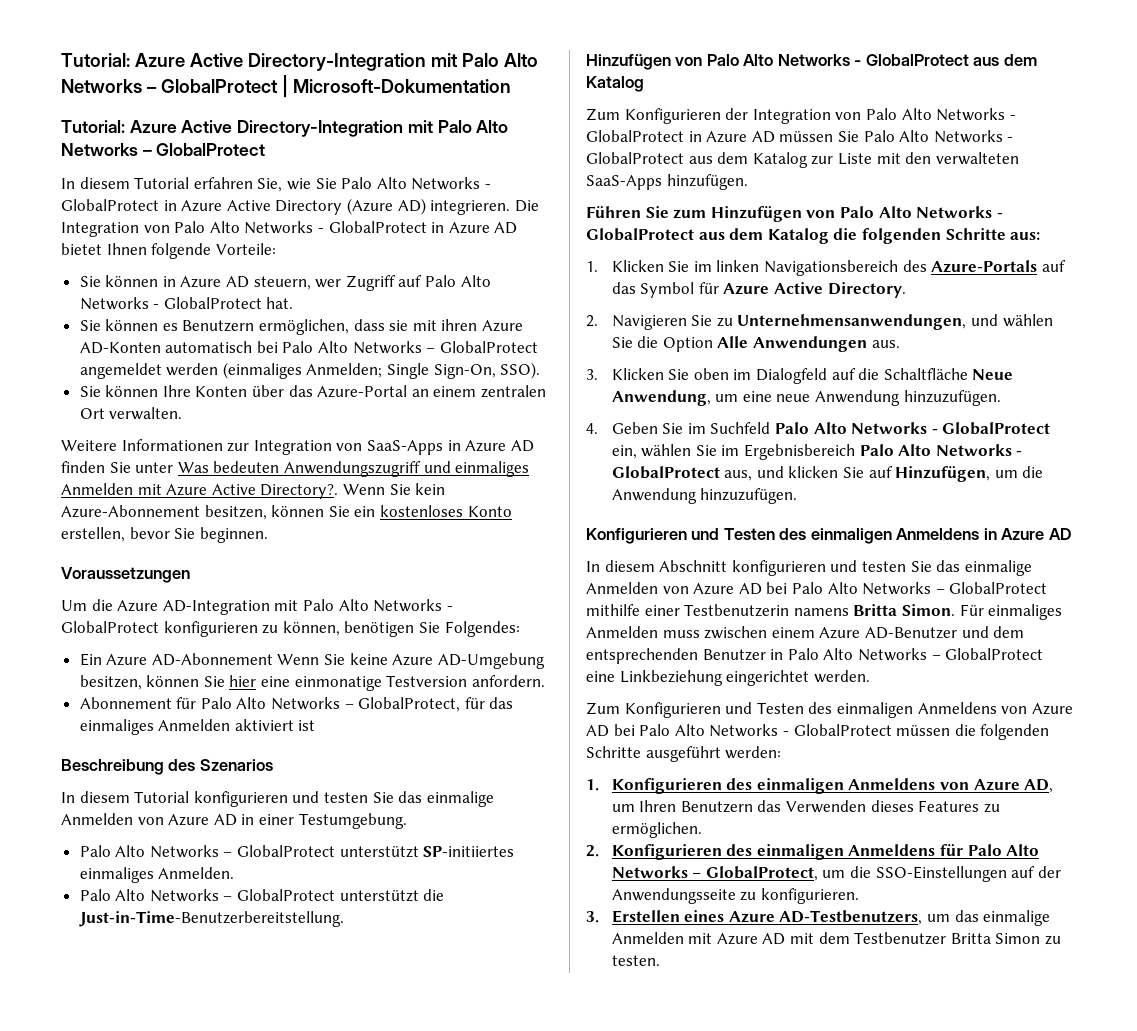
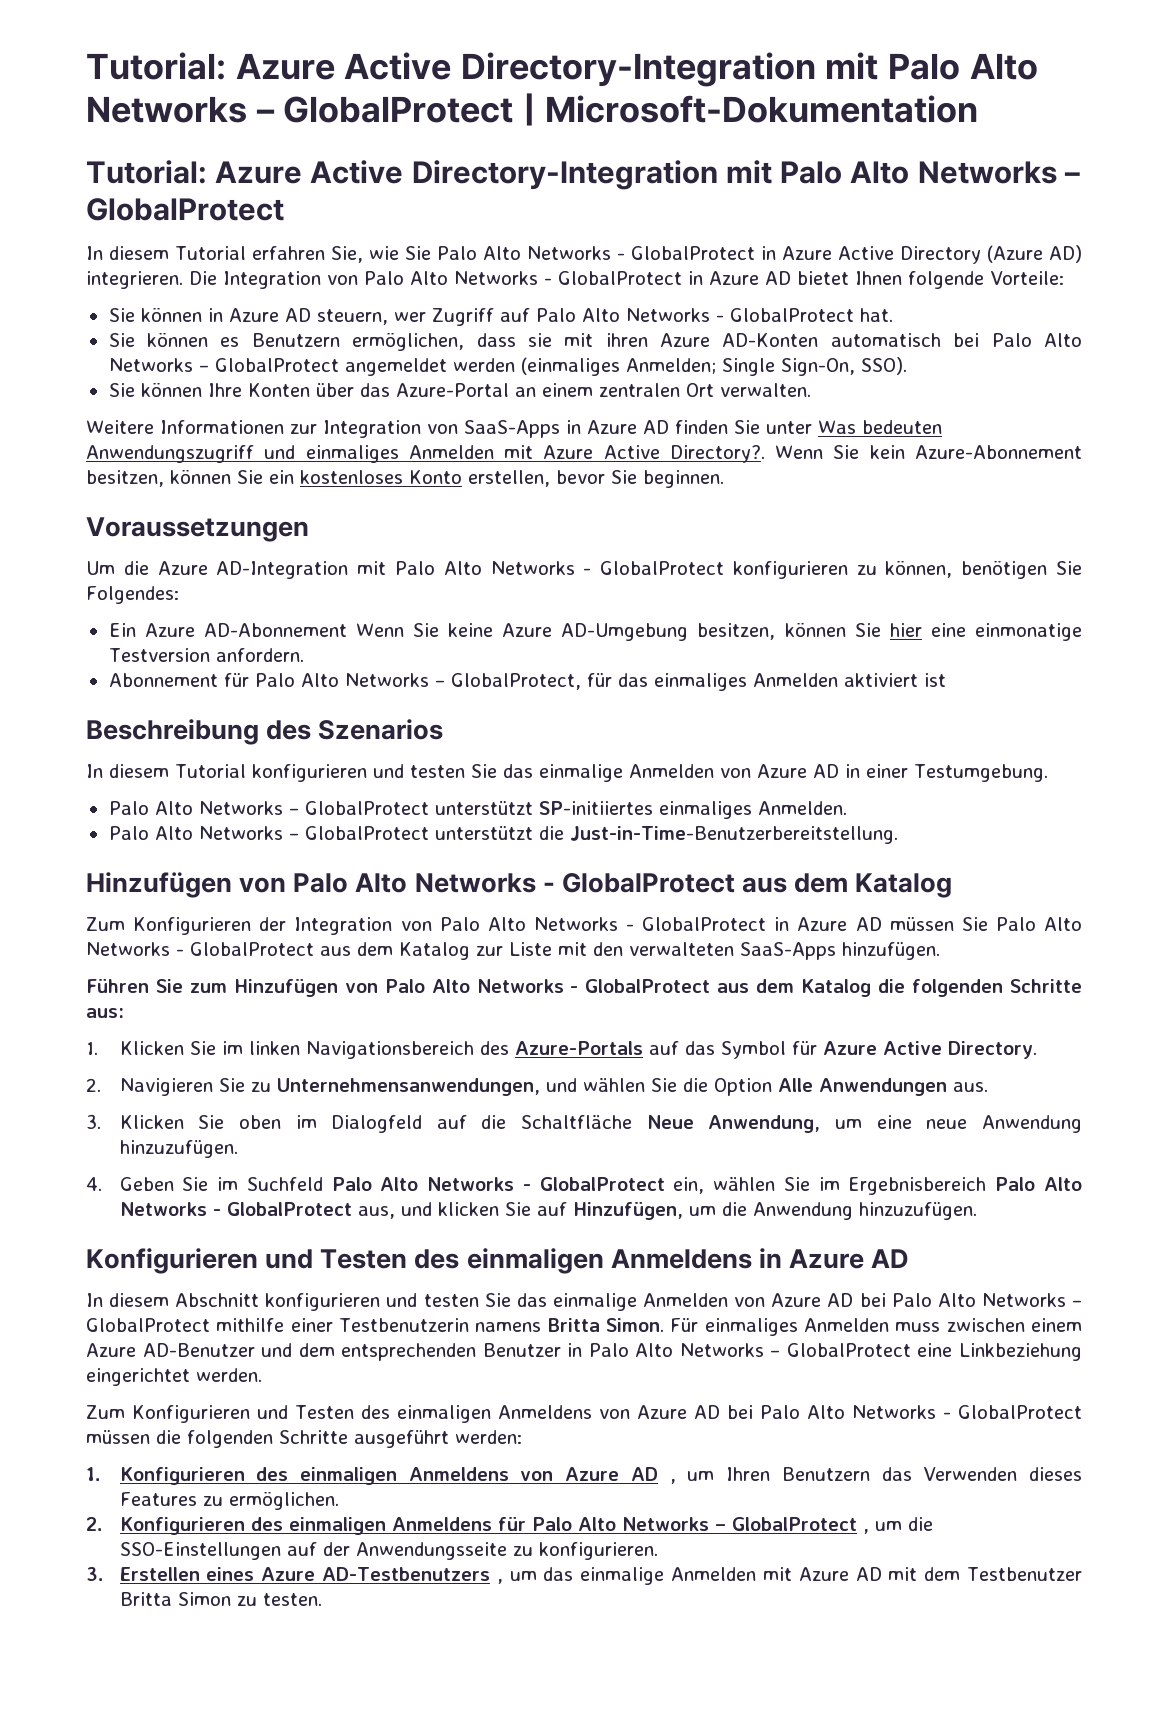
[1024,779,1054,793] AD, -> [630,1467,676,1484] AD ,
[705,866,818,881] GlobalProtect, -> [731,1517,869,1534] GlobalProtect ,
[779,910,923,925] AD-Testbenutzers, -> [322,1567,503,1584] AD-Testbenutzers ,

